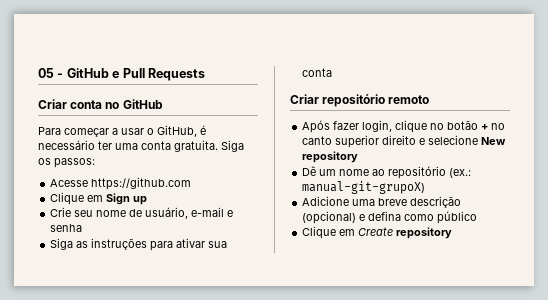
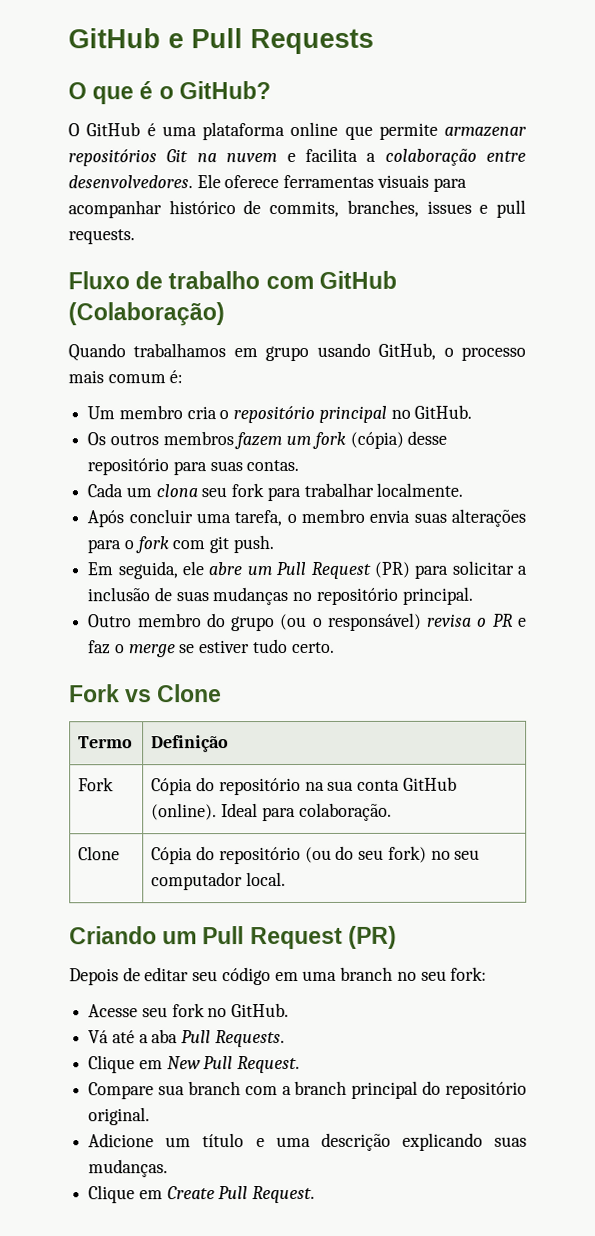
[38,68,64,78] 05 - -> (68, 38) none
[38,99,163,109] [38,125,206,137] [38,140,244,152] [38,158,95,168] [50,177,192,190] [50,192,148,205] [50,207,234,219] [50,224,83,232] [50,238,228,251] [302,68,333,77] [290,94,430,107] [302,120,506,133] [302,135,507,148] [302,151,359,163] [302,166,472,179] [302,181,426,194] [302,196,462,208] [302,211,478,224] Criar conta no GitHub // Para começar a usar o GitHub, é necessário ter uma conta gratuita. Siga os passos: // Acesse https://github.com // Clique em Sign up // Crie seu nome de usuário, e-mail e senha // Siga as instruções para ativar sua conta // Criar repositório remoto // Após fazer login, clique no botão + no canto superior direito e selecione New repository // Dê um nome ao repositório (ex.: manual-git-grupoX) // Adicione uma breve descrição (opcional) e defina como público -> [68,81,271,105] [68,121,527,141] [68,147,526,167] [68,174,467,192] [68,199,526,219] [68,229,135,245] [68,270,397,290] [68,302,225,327] [68,342,527,362] [68,370,184,384] [87,404,473,424] [87,430,448,450] [87,458,300,476] [87,482,464,502] [87,508,526,528] [87,535,274,554] [87,560,527,580] [87,586,473,606] [87,612,527,632] [88,639,335,658] [69,684,223,703] [78,736,134,749] [151,735,230,753] [78,777,115,792] [151,776,457,796] [151,802,392,822] [78,846,121,861] [151,845,481,865] [151,872,287,891] [69,925,397,950] [69,966,488,986] [88,1003,290,1018] [88,1029,285,1048] [88,1055,301,1074] [88,1080,527,1100] [88,1107,151,1126] [88,1132,527,1151] [88,1159,169,1178] O que é o GitHub? // O GitHub é uma plataforma online que permite armazenar repositórios Git na nuvem e facilita a colaboração entre desenvolvedores. Ele oferece ferramentas visuais para acompanhar histórico de commits, branches, issues e pull requests. // Fluxo de trabalho com GitHub (Colaboração) // Quando trabalhamos em grupo usando GitHub, o processo mais comum é: // Um membro cria o repositório principal no GitHub. // Os outros membros fazem um fork (cópia) desse repositório para suas contas. // Cada um clona seu fork para trabalhar localmente. // Após concluir uma tarefa, o membro envia suas alterações para o fork com git push. // Em seguida, ele abre um Pull Request (PR) para solicitar a inclusão de suas mudanças no repositório principal. // Outro membro do grupo (ou o responsável) revisa o PR e faz o merge se estiver tudo certo. // Fork vs Clone // Termo | Definição // Fork | Cópia do repositório na sua conta GitHub (online). Ideal para colaboração. // Clone | Cópia do repositório (ou do seu fork) no seu computador local. // Criando um Pull Request (PR) // Depois de editar seu código em uma branch no seu fork: // Acesse seu fork no GitHub. // Vá até a aba Pull Requests. // Clique em New Pull Request. // Compare sua branch com a branch principal do repositório original. // Adicione um título e uma descrição explicando suas mudanças.
[396,227,453,239] repository -> [218,1185,316,1204] Pull Request.

